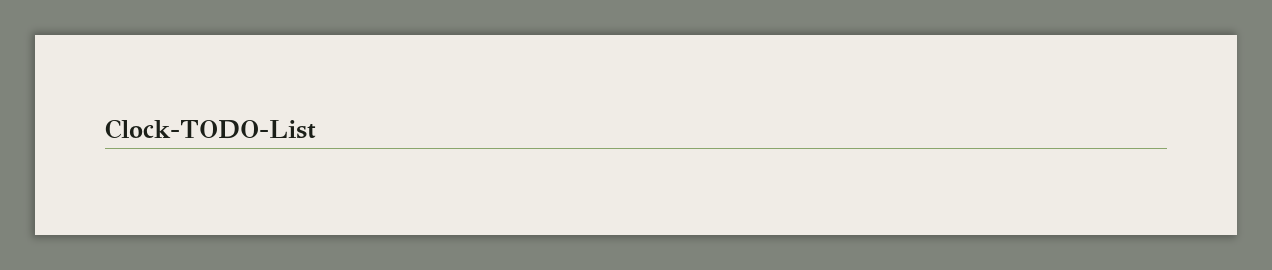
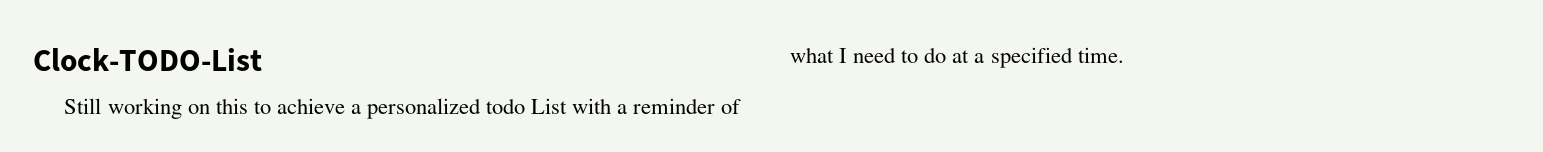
(316, 129) none -> [64,98,742,119] [790,47,1124,68] // Still working on this to achieve a personalized todo List with a reminder of what I need to do at a specified time.

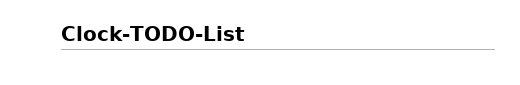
[64,98,742,119] [790,47,1124,68] // Still working on this to achieve a personalized todo List with a reminder of what I need to do at a specified time. -> (245, 33) none

